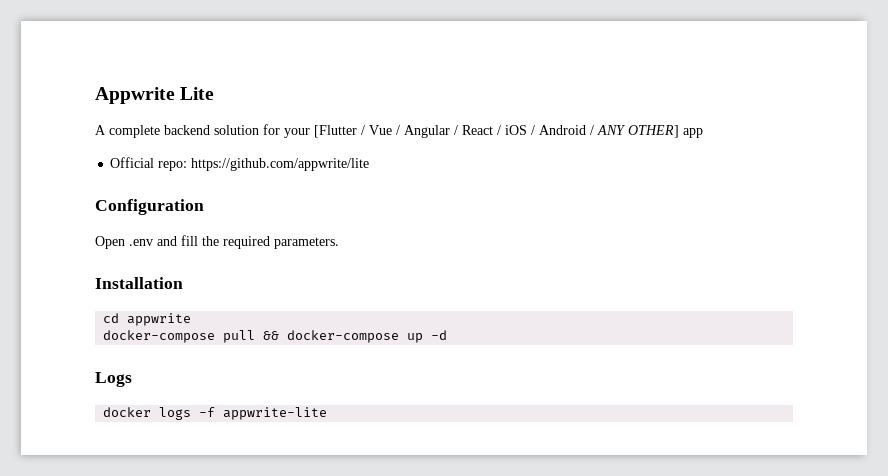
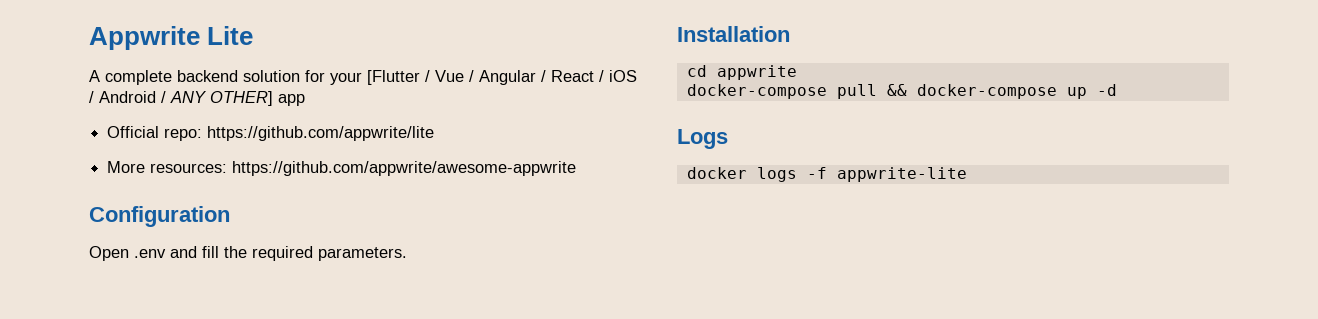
(370, 164) none -> [107,161,577,176] // More resources: https://github.com/appwrite/awesome-appwrite

